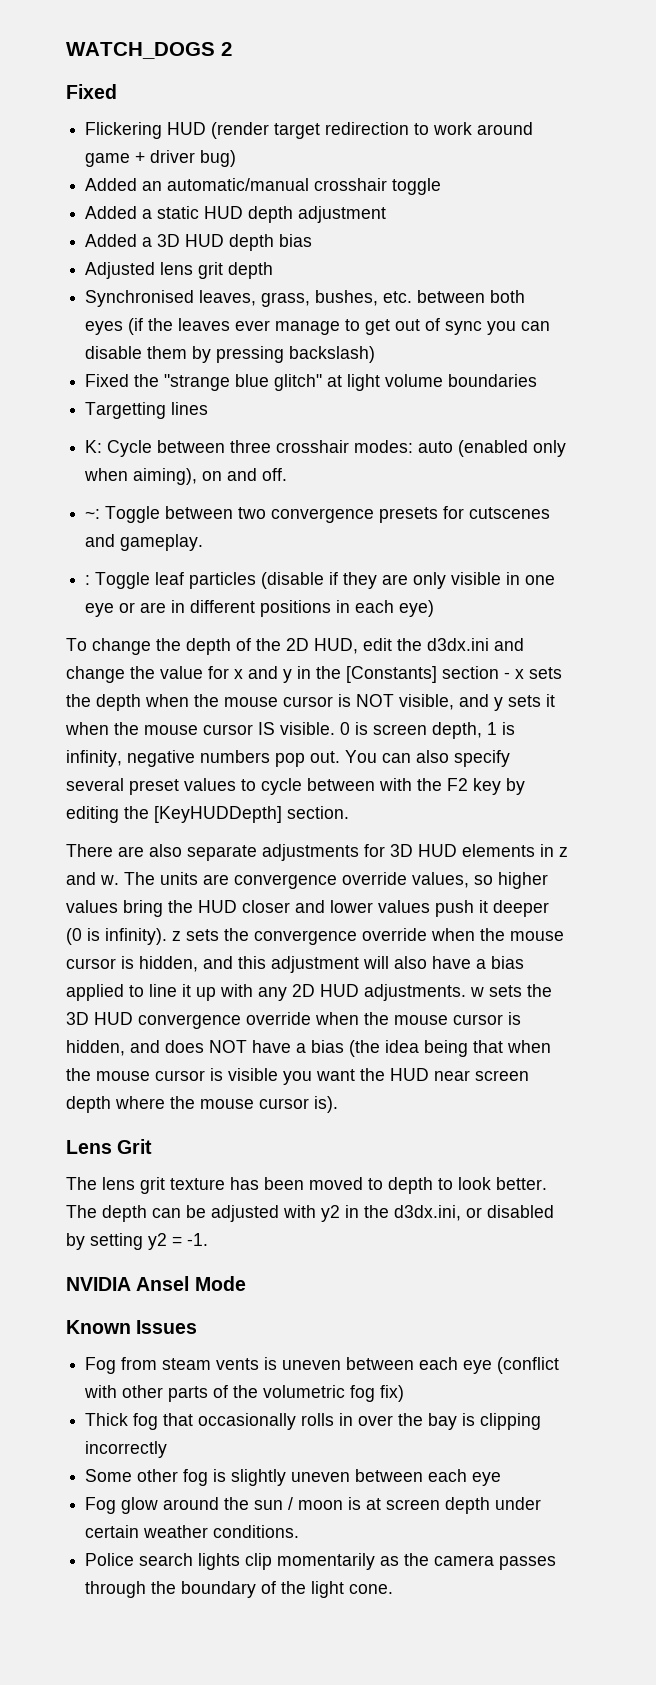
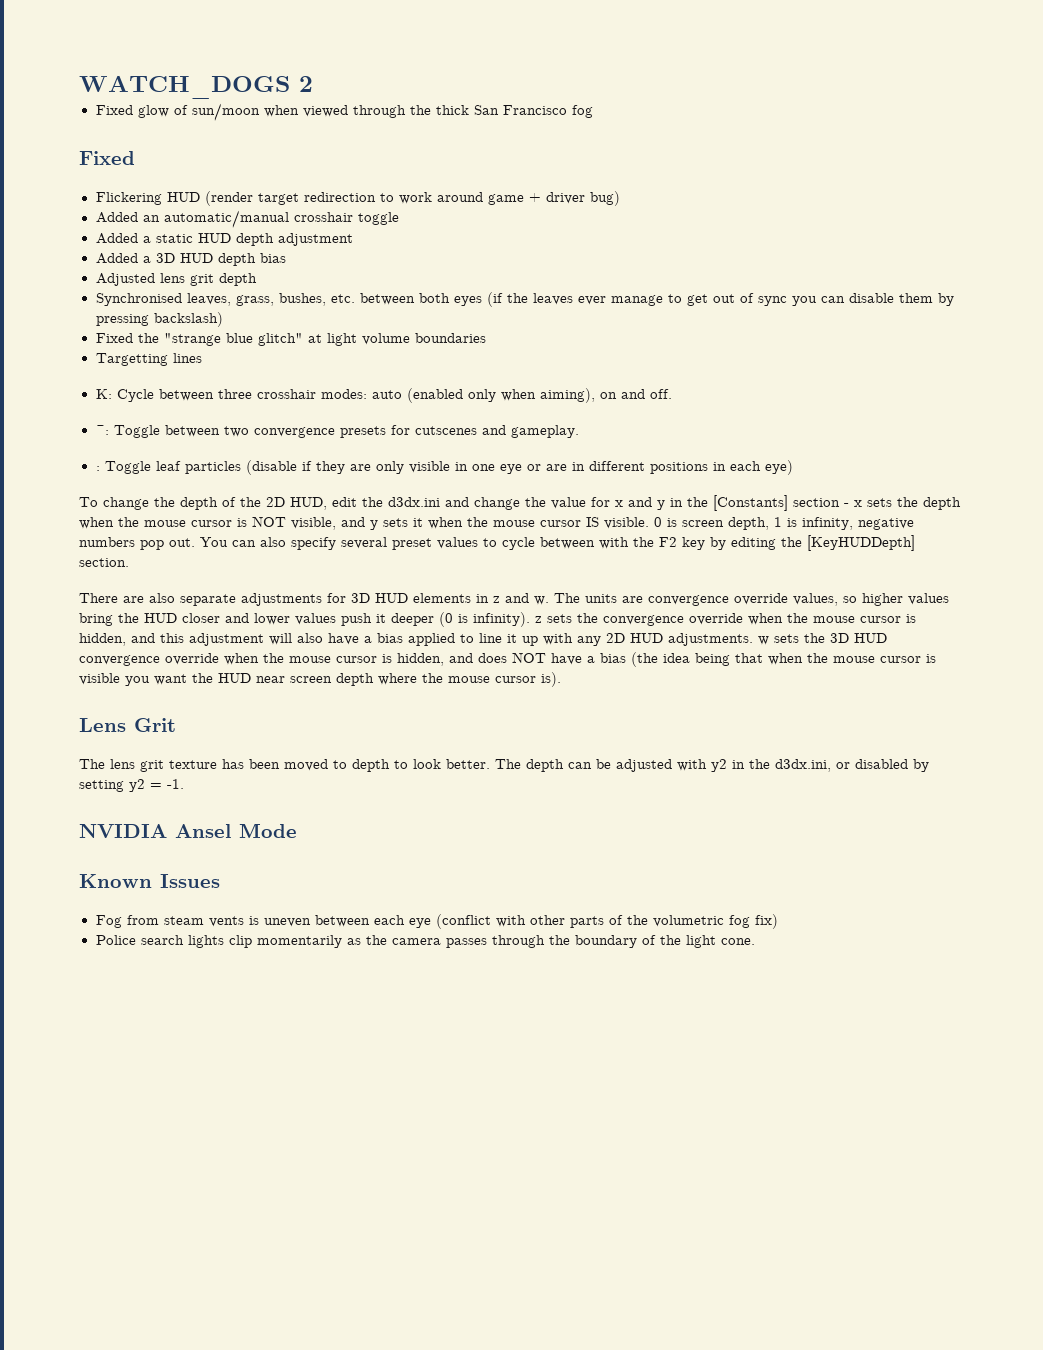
(232, 49) none -> [95,103,593,121] // Fixed glow of sun/moon when viewed through the thick San Francisco fog
[85,1413,542,1430] [85,1441,168,1458] [85,1469,502,1486] [85,1497,542,1514] [85,1525,300,1538] // Thick fog that occasionally rolls in over the bay is clipping incorrectly // Some other fog is slightly uneven between each eye // Fog glow around the sun / moon is at screen depth under certain weather conditions. -> (778, 921) none

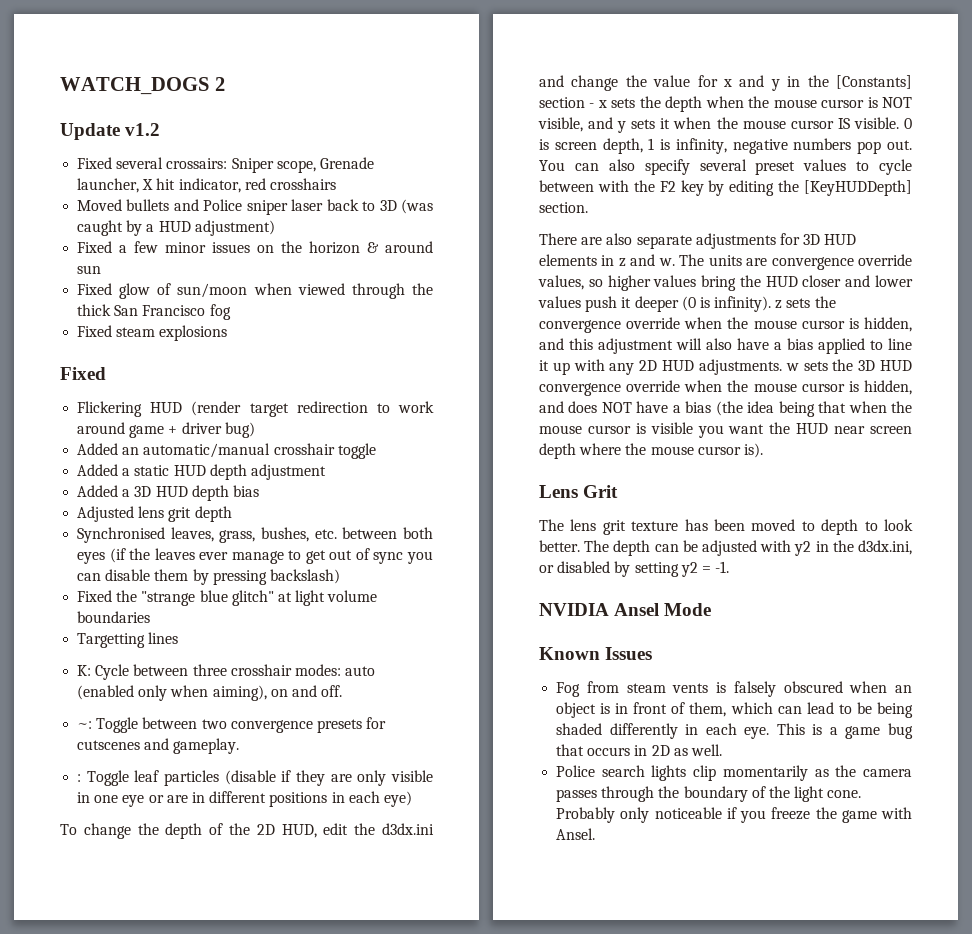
(313, 84) none -> [60,123,161,140] [77,157,374,173] [77,178,336,193] [77,199,433,215] [77,220,275,236] [77,241,433,254] [77,265,102,274] // Update v1.2 // Fixed several crossairs: Sniper scope, Grenade launcher, X hit indicator, red crosshairs // Moved bullets and Police sniper laser back to 3D (was caught by a HUD adjustment) // Fixed a few minor issues on the horizon & around sun
(593, 111) none -> [77,325,228,341] // Fixed steam explosions
[263,914,778,929] uneven between each eye (conflict with other parts of the volumetric fog fix) -> [733,681,912,697] [556,702,913,718] [556,723,913,739] [556,744,722,756] falsely obscured when an object is in front of them, which can lead to be being shaded differently in each eye. This is a game bug that occurs in 2D as well.
(755, 941) none -> [556,807,912,823] [556,828,596,840] Probably only noticeable if you freeze the game with Ansel.

